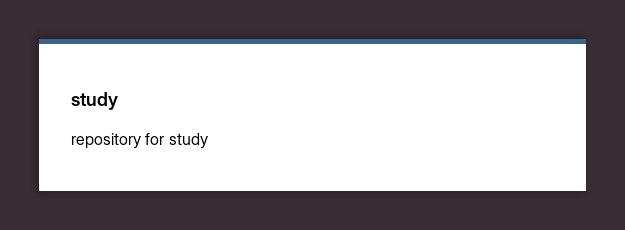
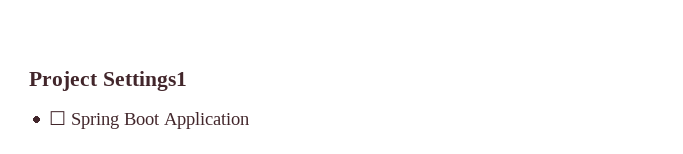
[71,92,118,110] [71,133,208,149] study // repository for study -> [29,71,187,91] [49,111,250,129] Project Settings1 // ☐ Spring Boot Application

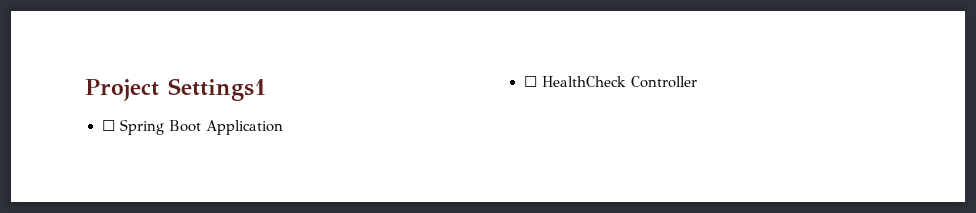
(250, 120) none -> [523,76,697,88] // ☐ HealthCheck Controller

